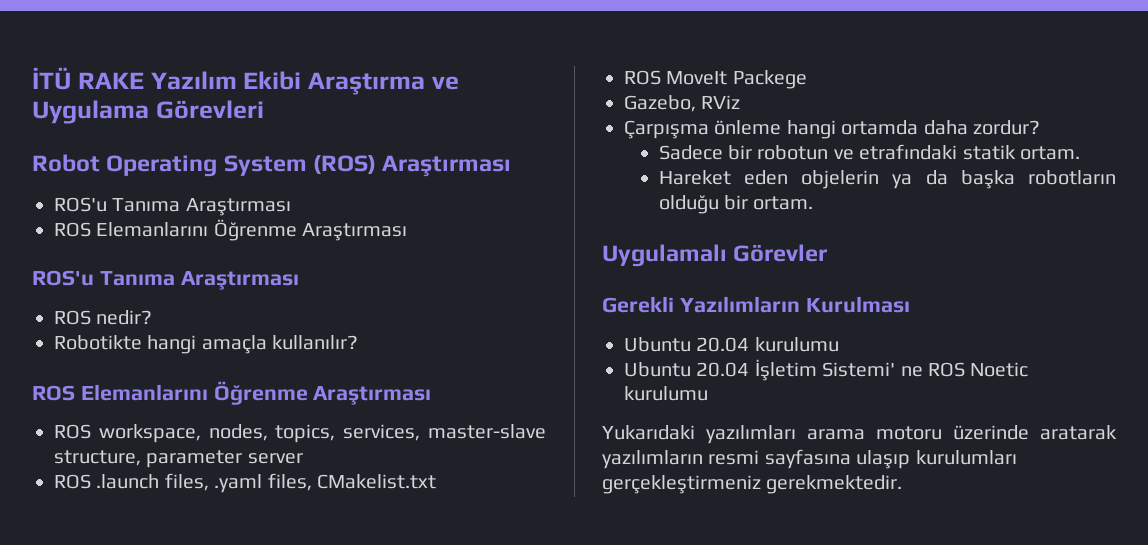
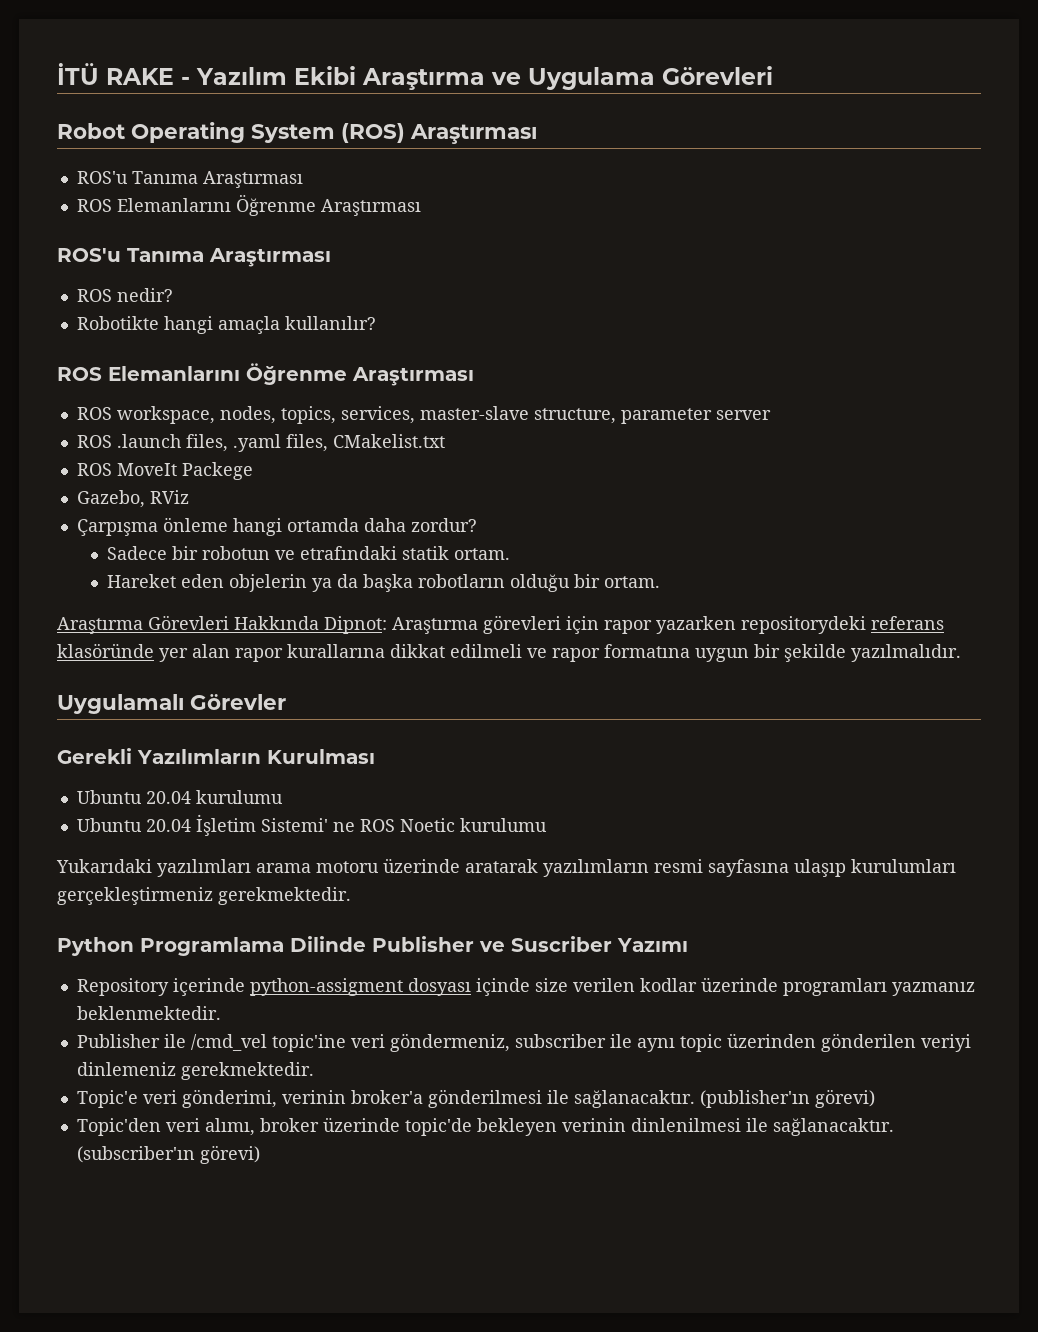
(144, 80) none -> [181,77,190,85] -
(814, 203) none -> [57,615,944,634] [57,643,961,662] // Araştırma Görevleri Hakkında Dipnot: Araştırma görevleri için rapor yazarken repositorydeki referans klasöründe yer alan rapor kurallarına dikkat edilmeli ve rapor formatına uygun bir şekilde yazılmalıdır.
(903, 484) none -> [57,936,688,956] [76,977,975,996] [76,1006,221,1020] [76,1033,971,1052] [76,1062,314,1080] [76,1089,875,1108] [76,1117,894,1136] [76,1145,260,1164] // Python Programlama Dilinde Publisher ve Suscriber Yazımı // Repository içerinde python-assigment dosyası içinde size verilen kodlar üzerinde programları yazmanız beklenmektedir. // Publisher ile /cmd_vel topic'ine veri göndermeniz, subscriber ile aynı topic üzerinden gönderilen veriyi dinlemeniz gerekmektedir. // Topic'e veri gönderimi, verinin broker'a gönderilmesi ile sağlanacaktır. (publisher'ın görevi) // Topic'den veri alımı, broker üzerinde topic'de bekleyen verinin dinlenilmesi ile sağlanacaktır. (subscriber'ın görevi)

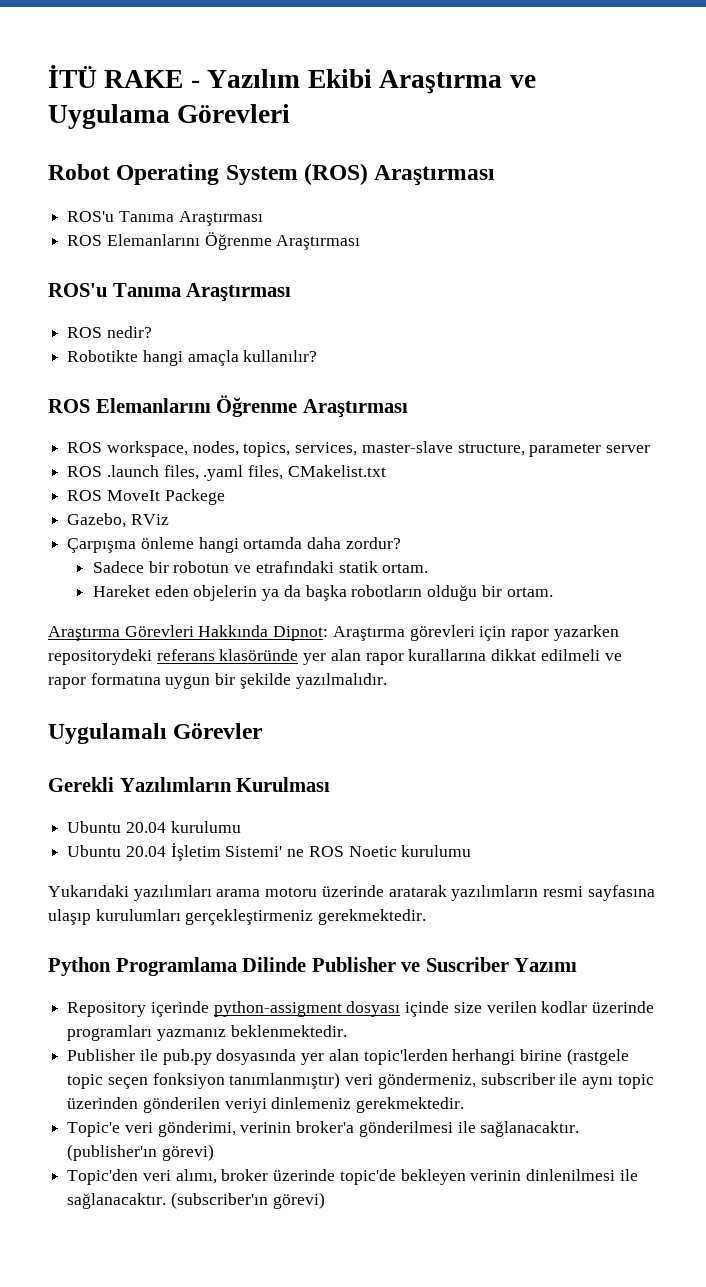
[190,1034,346,1052] /cmd_vel topic'ine -> [162,1048,629,1065] [67,1072,341,1089] pub.py dosyasında yer alan topic'lerden herhangi birine (rastgele topic seçen fonksiyon tanımlanmıştır)

